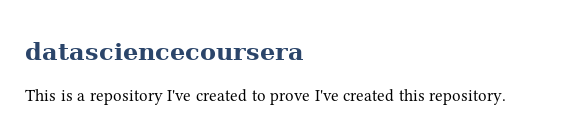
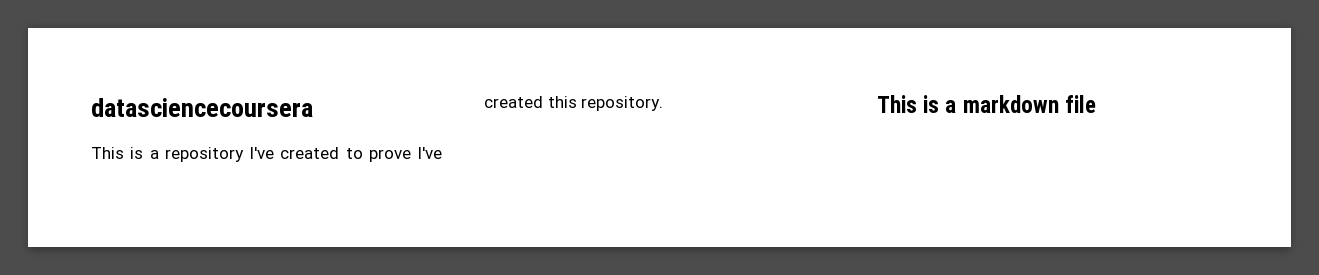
(507, 97) none -> [877,95,1096,113] // This is a markdown file

